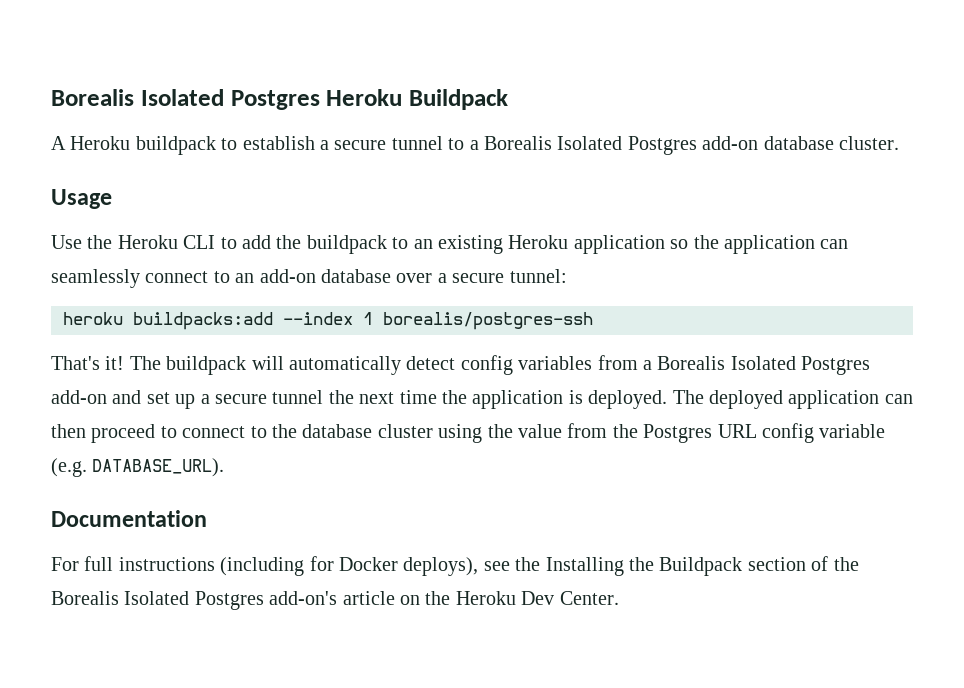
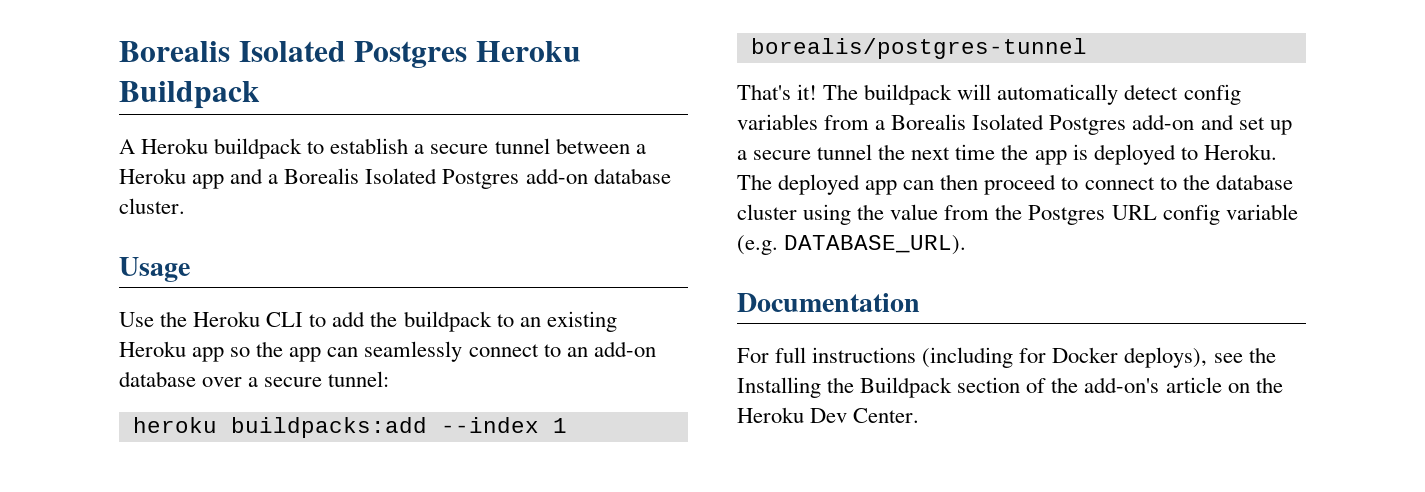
[448,138,465,150] to -> [555,138,646,154] [119,168,264,189] between a Heroku app and
[573,235,665,254] application -> [192,347,225,362] app
[723,235,815,254] application -> [289,347,322,362] app
[383,312,593,330] borealis/postgres-ssh -> [750,38,1087,59] borealis/postgres-tunnel
[472,390,668,409] application is deployed. -> [1034,144,1277,165] app is deployed to Heroku.
[788,390,880,409] application -> [865,180,898,195] app
[51,591,264,610] Borealis Isolated Postgres -> (1079, 385) none

